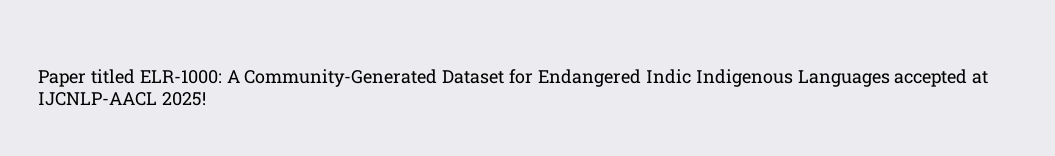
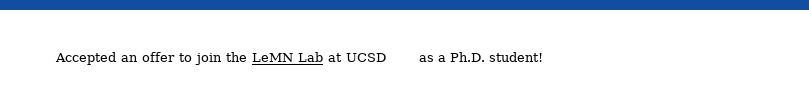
[38,69,989,87] [38,92,206,106] Paper titled ELR-1000: A Community-Generated Dataset for Endangered Indic Indigenous Languages accepted at IJCNLP-AACL 2025! -> [54,52,543,65] Accepted an offer to join the LeMN Lab at UCSD as a Ph.D. student!

